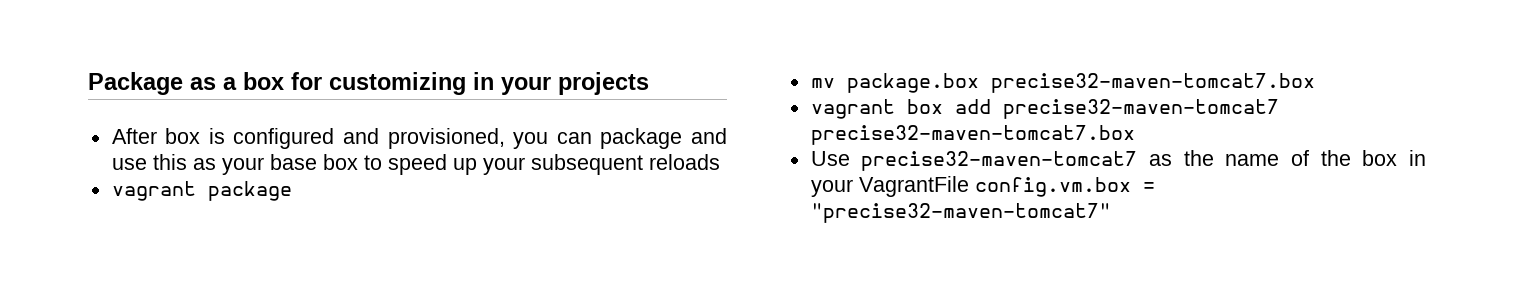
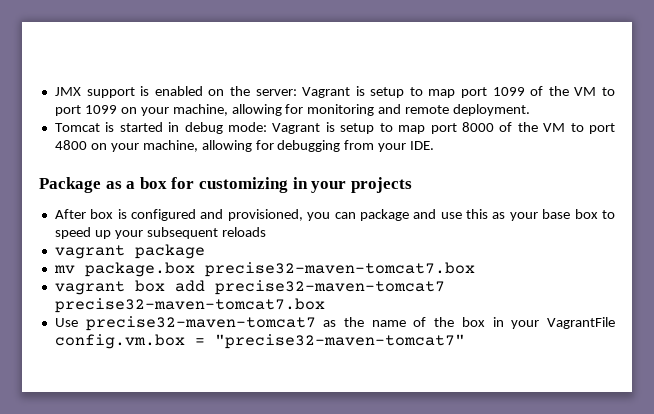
(88, 83) none -> [54,86,615,98] [54,104,531,116] [54,122,616,134] [54,140,435,152] JMX support is enabled on the server: Vagrant is setup to map port 1099 of the VM to port 1099 on your machine, allowing for monitoring and remote deployment. // Tomcat is started in debug mode: Vagrant is setup to map port 8000 of the VM to port 4800 on your machine, allowing for debugging from your IDE. //

